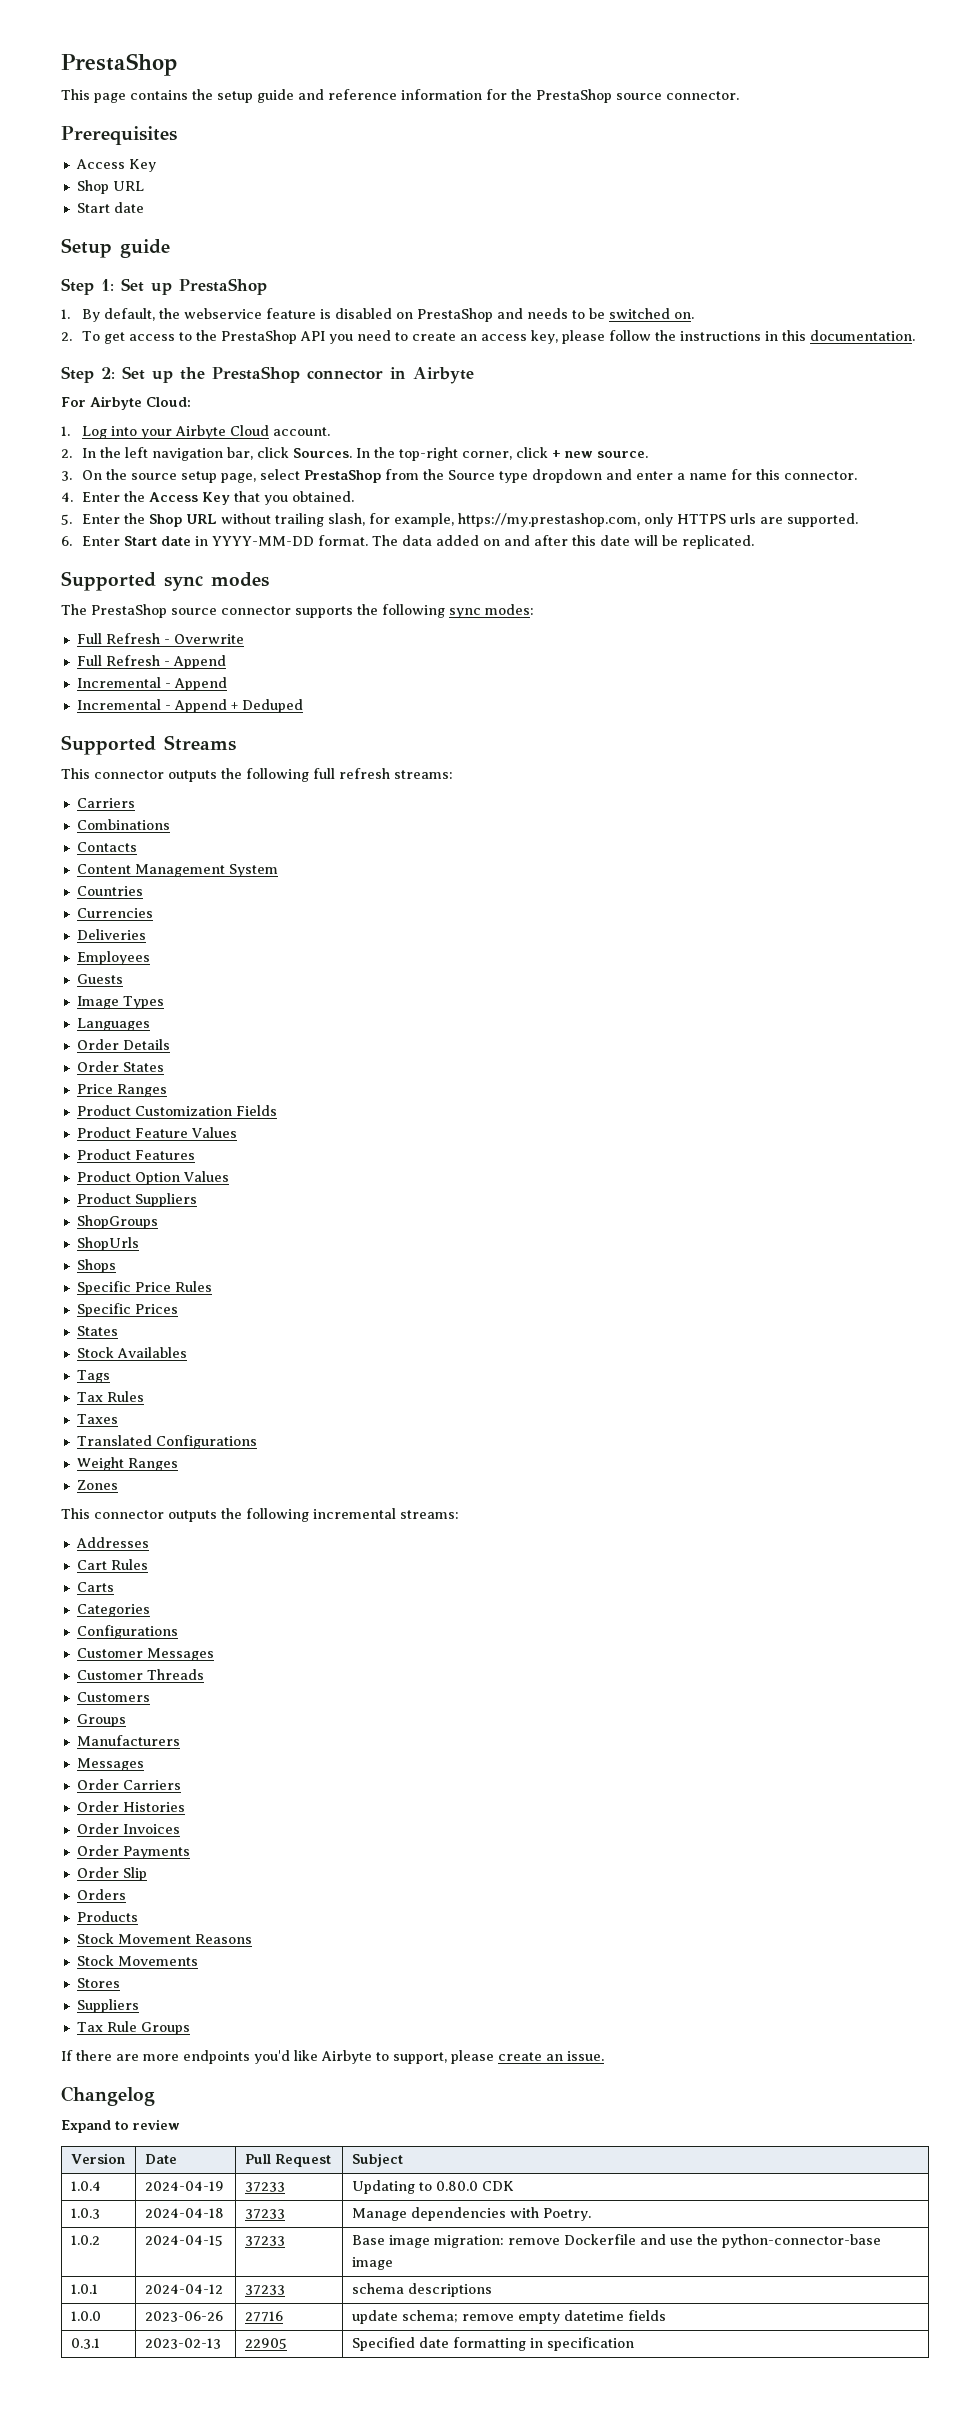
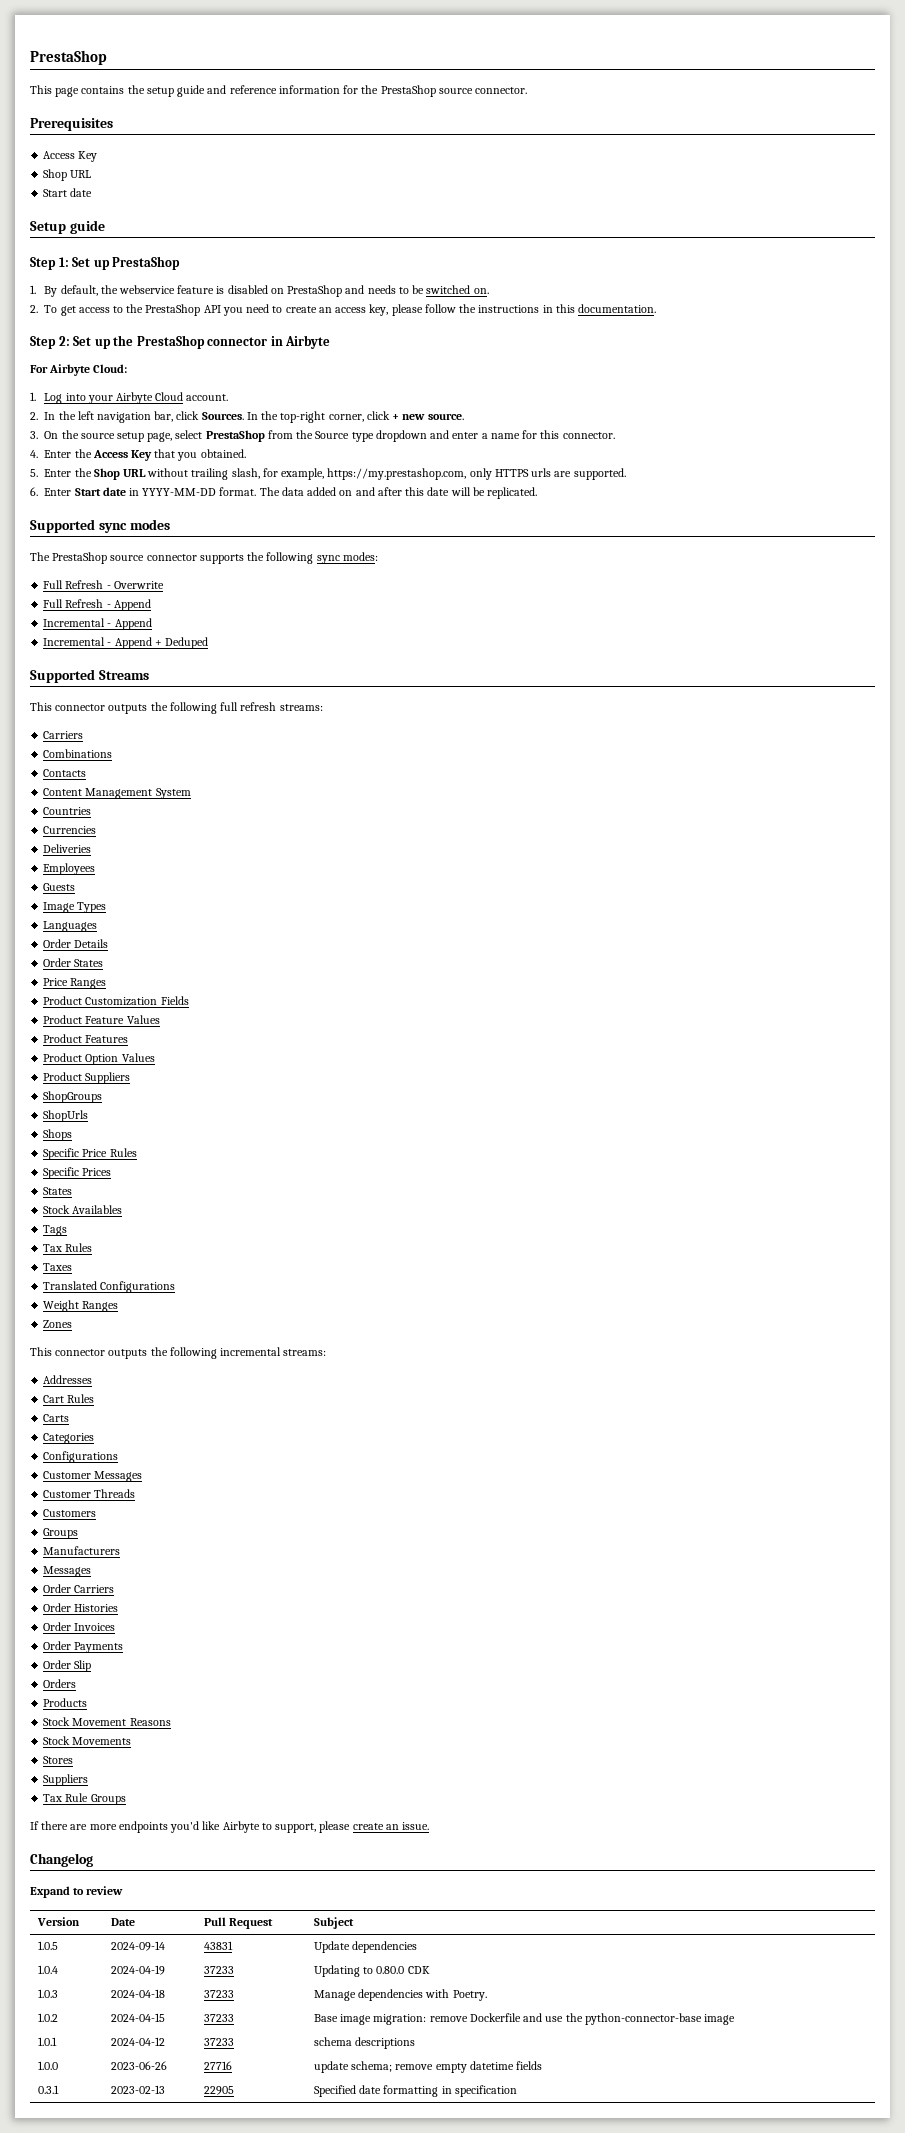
(403, 2160) none -> [37,1941,58,1950] [110,1941,165,1951] [203,1941,233,1950] [313,1941,418,1953] // 1.0.5 | 2024-09-14 | 43831 | Update dependencies

